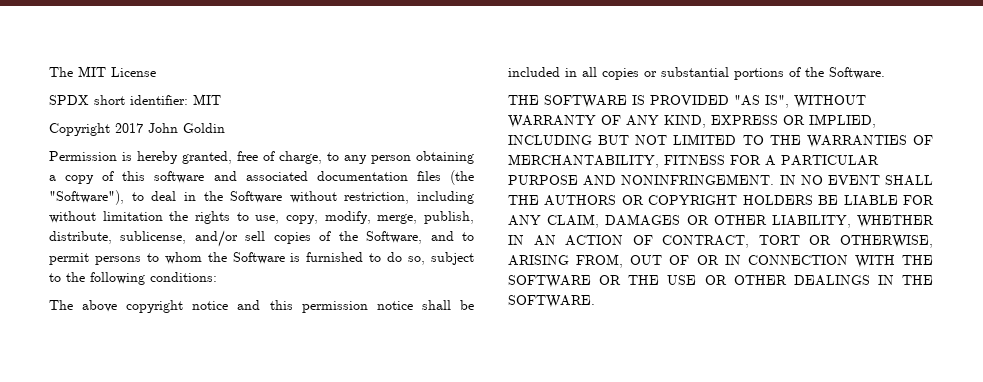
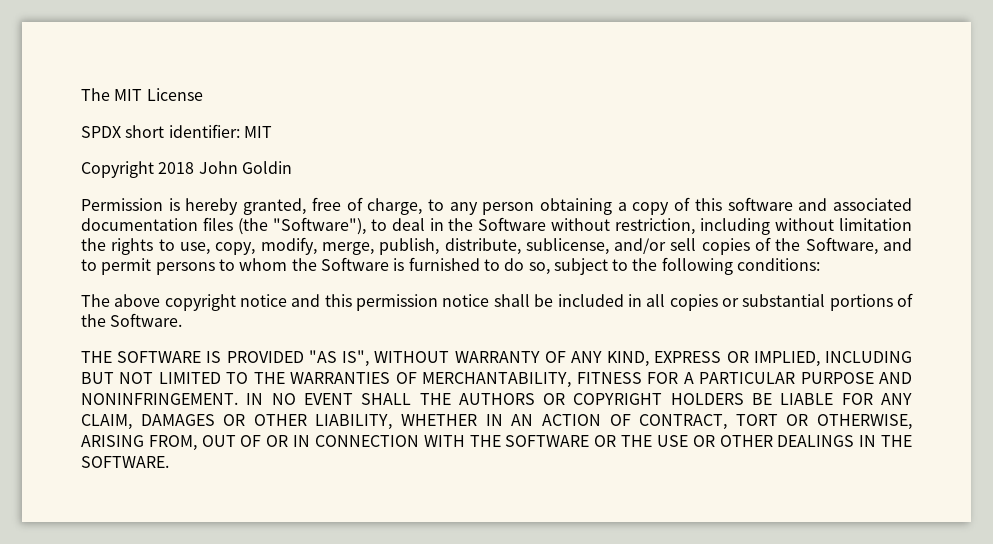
[115,123,143,133] 2017 -> [158,162,195,174] 2018

